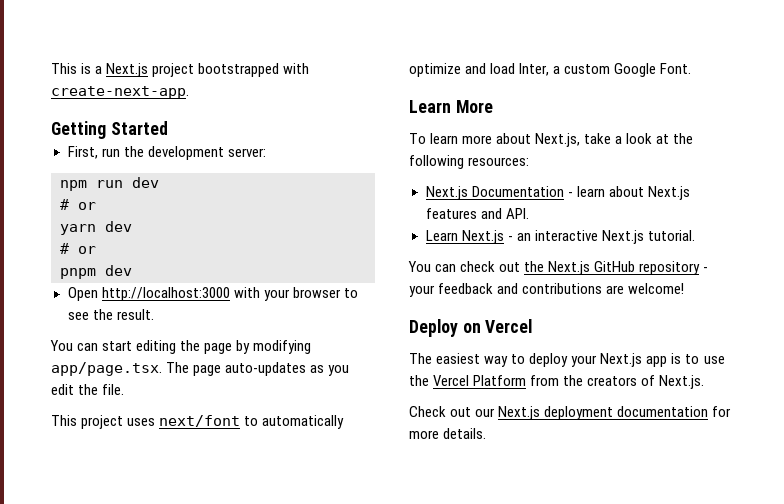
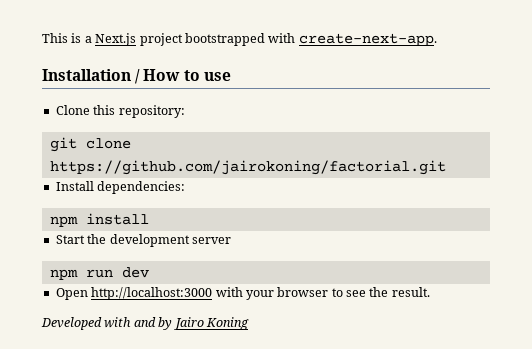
[51,121,168,139] [67,146,120,159] Getting Started // First, run -> [42,69,231,84] [55,105,185,118] [49,137,131,152] [49,160,446,175] [55,181,186,194] [49,213,149,227] [55,235,85,244] Installation / How to use // Clone this repository: // git clone https://github.com/jairokoning/factorial.git // Install dependencies: // npm install // Start
[227,148,266,157] server: -> [191,237,231,244] server
[60,199,96,210] [60,221,132,235] [60,243,96,254] [60,265,132,279] // # or // yarn dev // # or // pnpm dev -> (149, 272) none
[50,340,312,354] [51,362,350,376] [51,384,125,395] [51,415,345,429] [409,63,692,77] [409,100,493,113] [409,133,694,147] [409,155,530,169] [425,186,690,200] [425,208,529,219] [425,230,695,244] [408,261,709,275] [409,283,685,297] [409,319,533,337] [409,353,725,367] [409,375,705,389] [409,406,732,420] [409,428,487,439] You can start editing the page by modifying app/page.tsx. The page auto-updates as you edit the file. // This project uses next/font to automatically optimize and load Inter, a custom Google Font. // Learn More // To learn more about Next.js, take a look at the following resources: // Next.js Documentation - learn about Next.js features and API. // Learn Next.js - an interactive Next.js tutorial. // You can check out the Next.js GitHub repository - your feedback and contributions are welcome! // Deploy on Vercel // The easiest way to deploy your Next.js app is to use the Vercel Platform from the creators of Next.js. // Check out our Next.js deployment documentation for more details. -> [41,317,249,330] Developed with and by Jairo Koning

